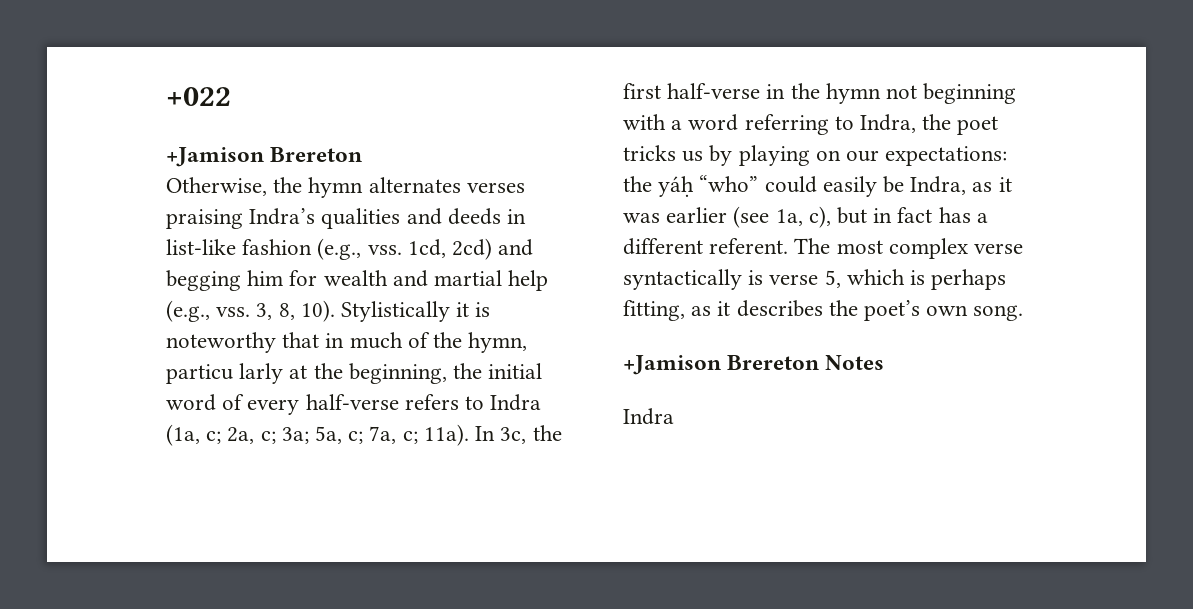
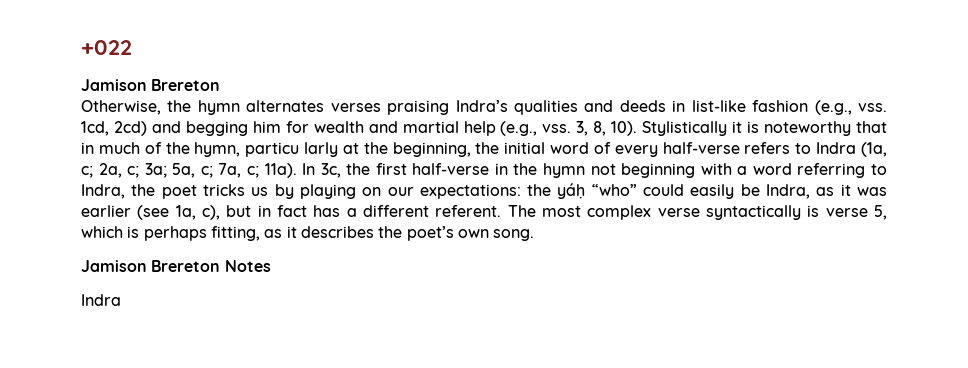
[166,147,264,167] +Jamison -> [81,79,147,91] Jamison
[623,355,721,375] +Jamison -> [81,260,147,272] Jamison

